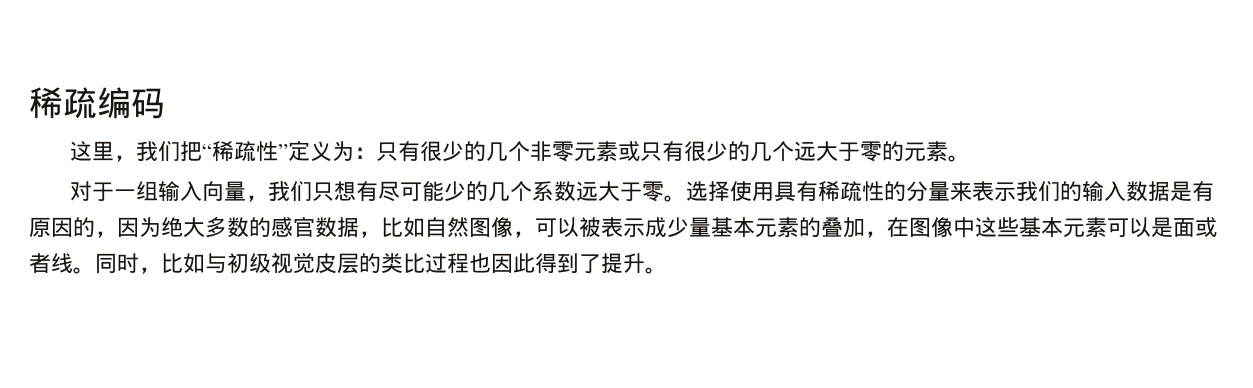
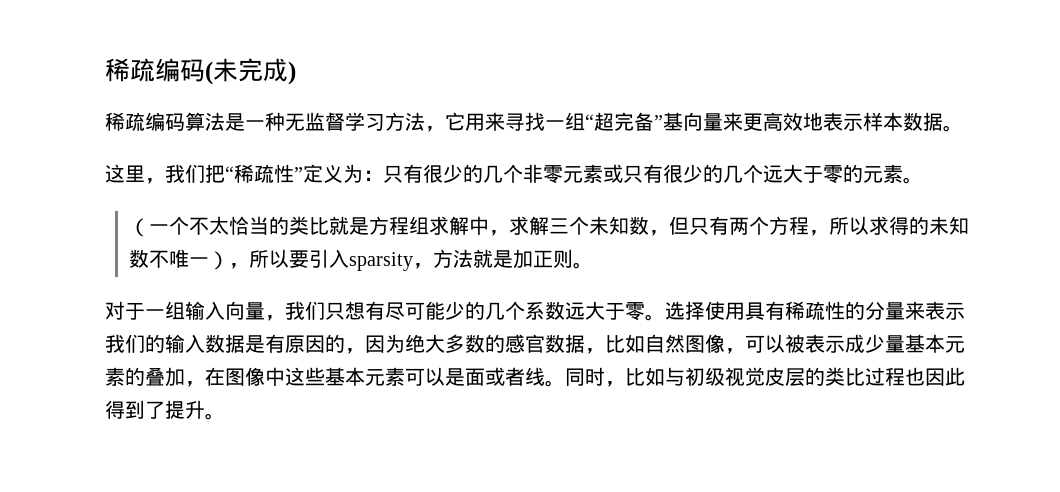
[29,87,165,119] 稀疏编码 -> [105,58,296,85] [105,112,963,132] 稀疏编码(未完成) // 稀疏编码算法是一种无监督学习方法，它用来寻找一组“超完备”基向量来更高效地表示样本数据。
(971, 158) none -> [128,216,969,237] [128,249,593,271] // （一个不太恰当的类比就是方程组求解中，求解三个未知数，但只有两个方程，所以求得的未知数不唯一），所以要引入sparsity，方法就是加正则。

